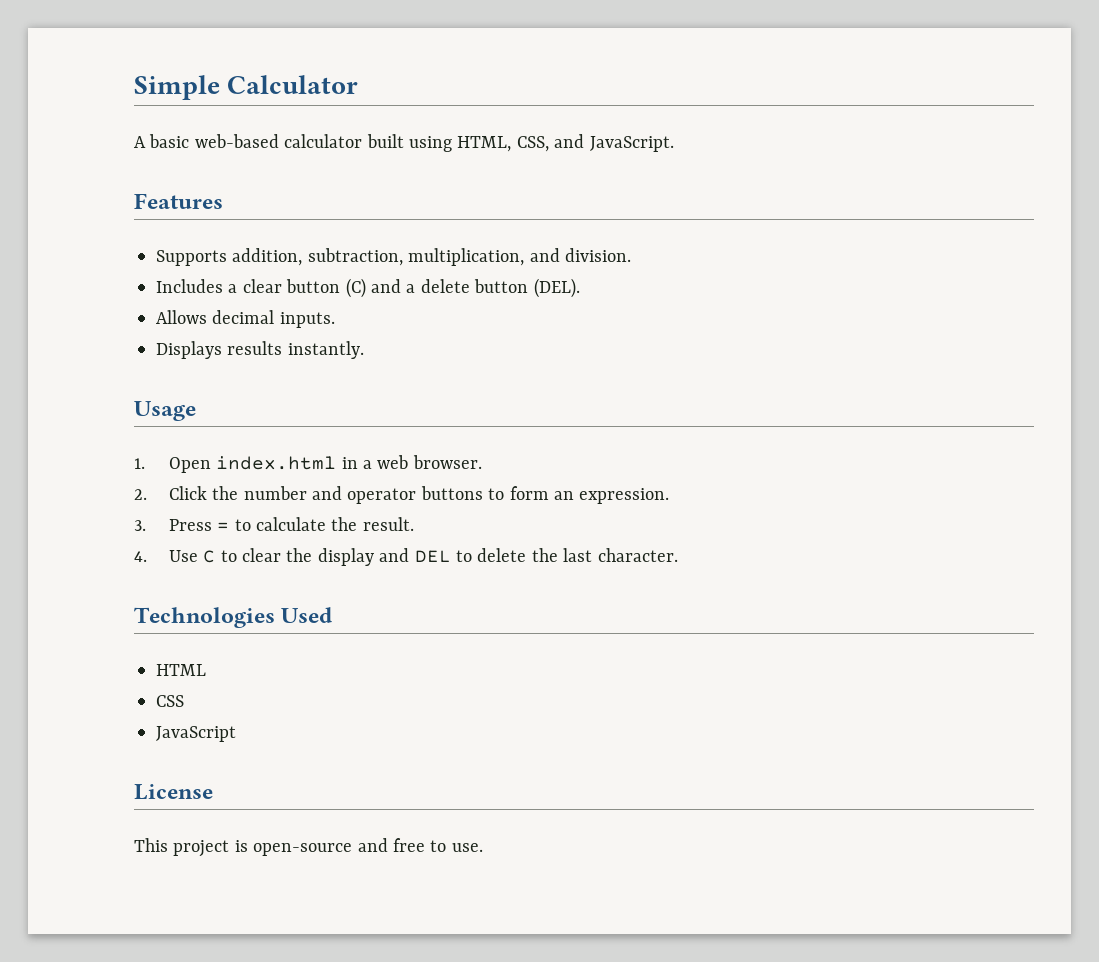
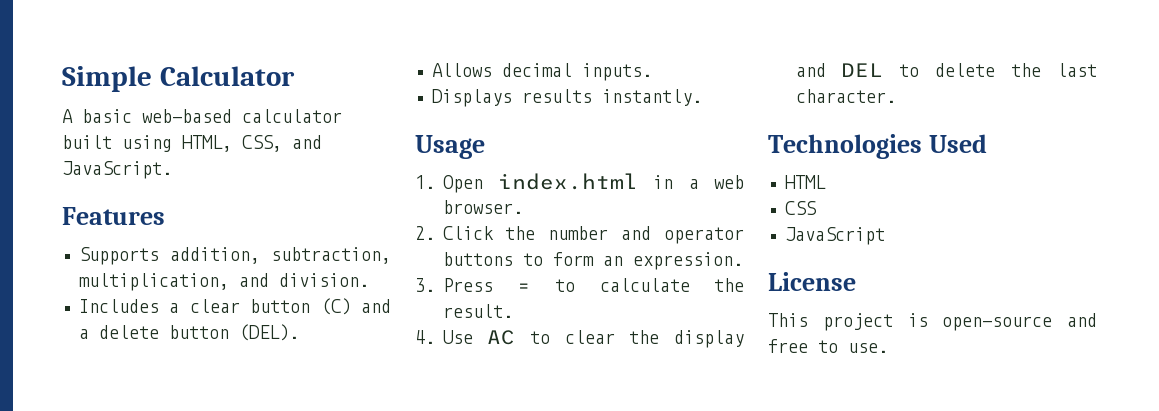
[203,550,216,563] C -> [487,330,516,345] AC

